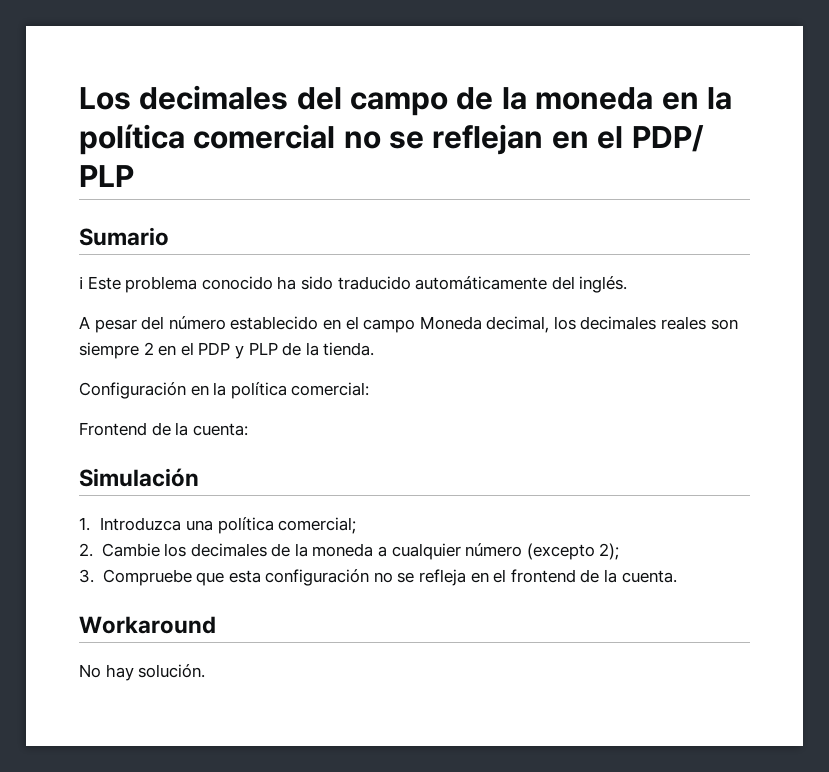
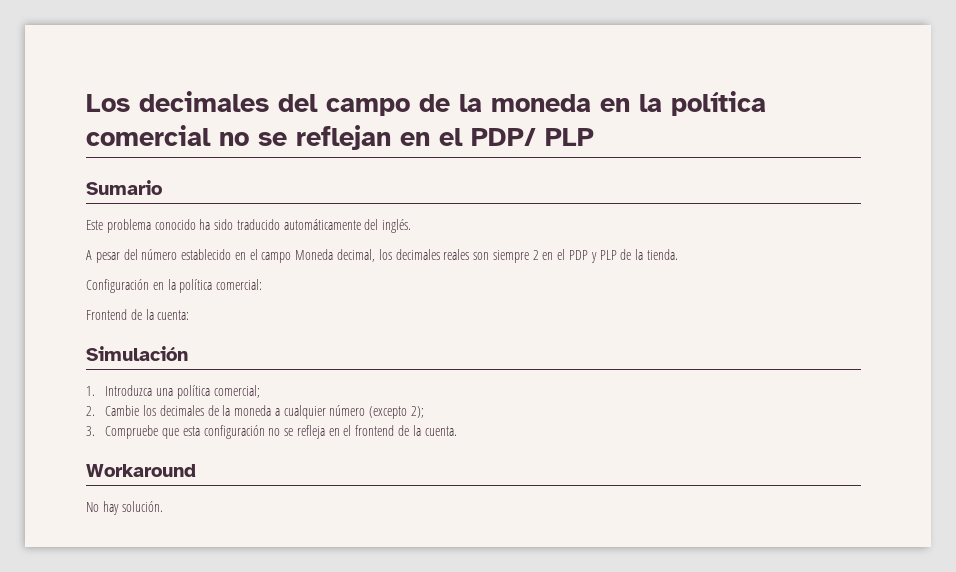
[79,277,83,289] ℹ -> (162, 187) none

